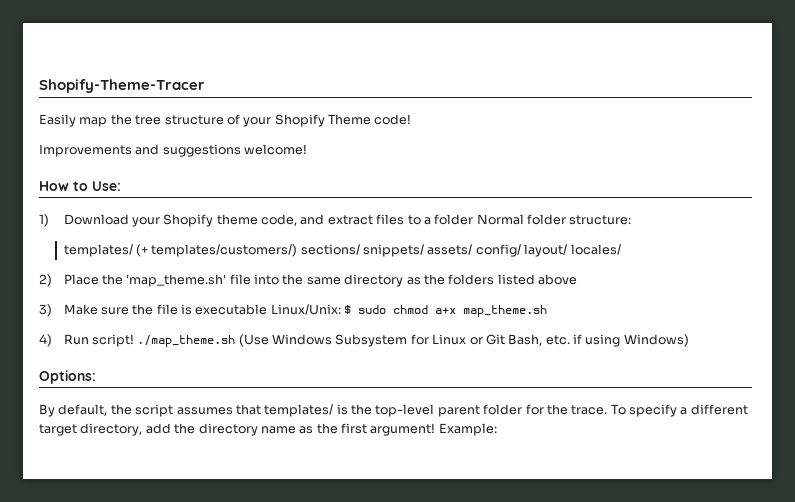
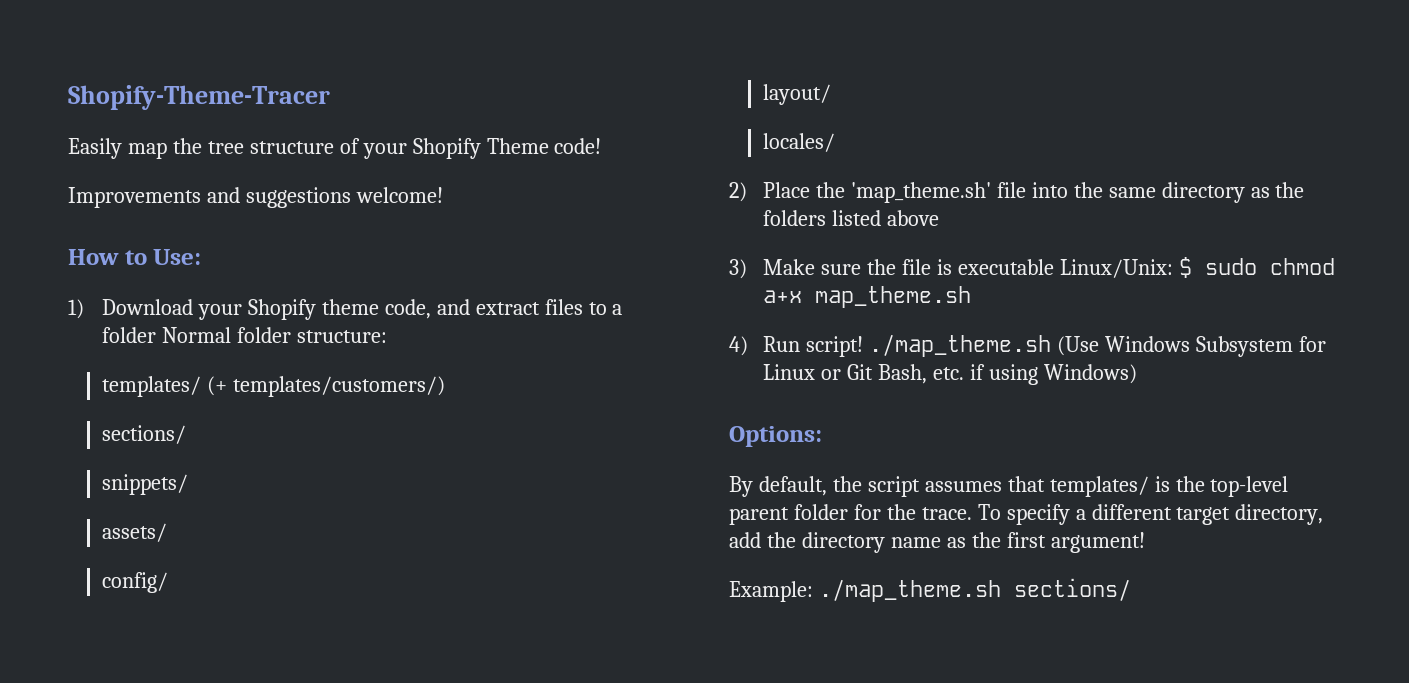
[300,244,360,255] sections/ -> [102,425,187,444] // sections/ //
(425, 250) none -> (189, 484) //
(473, 249) none -> (168, 532) //
(521, 250) none -> (169, 582) //
(568, 250) none -> (832, 94) //
[438,423,497,436] Example: -> [729,578,1131,602] // Example: ./map_theme.sh sections/

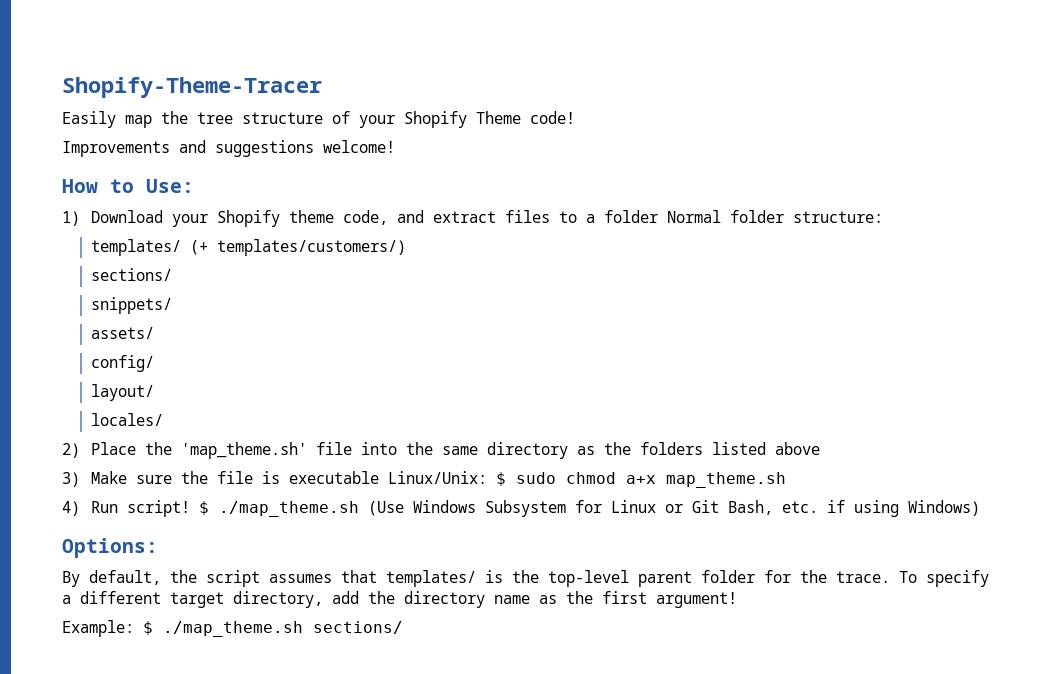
(863, 346) none -> [198,501,209,515] $
(813, 591) none -> [143,621,153,635] $

